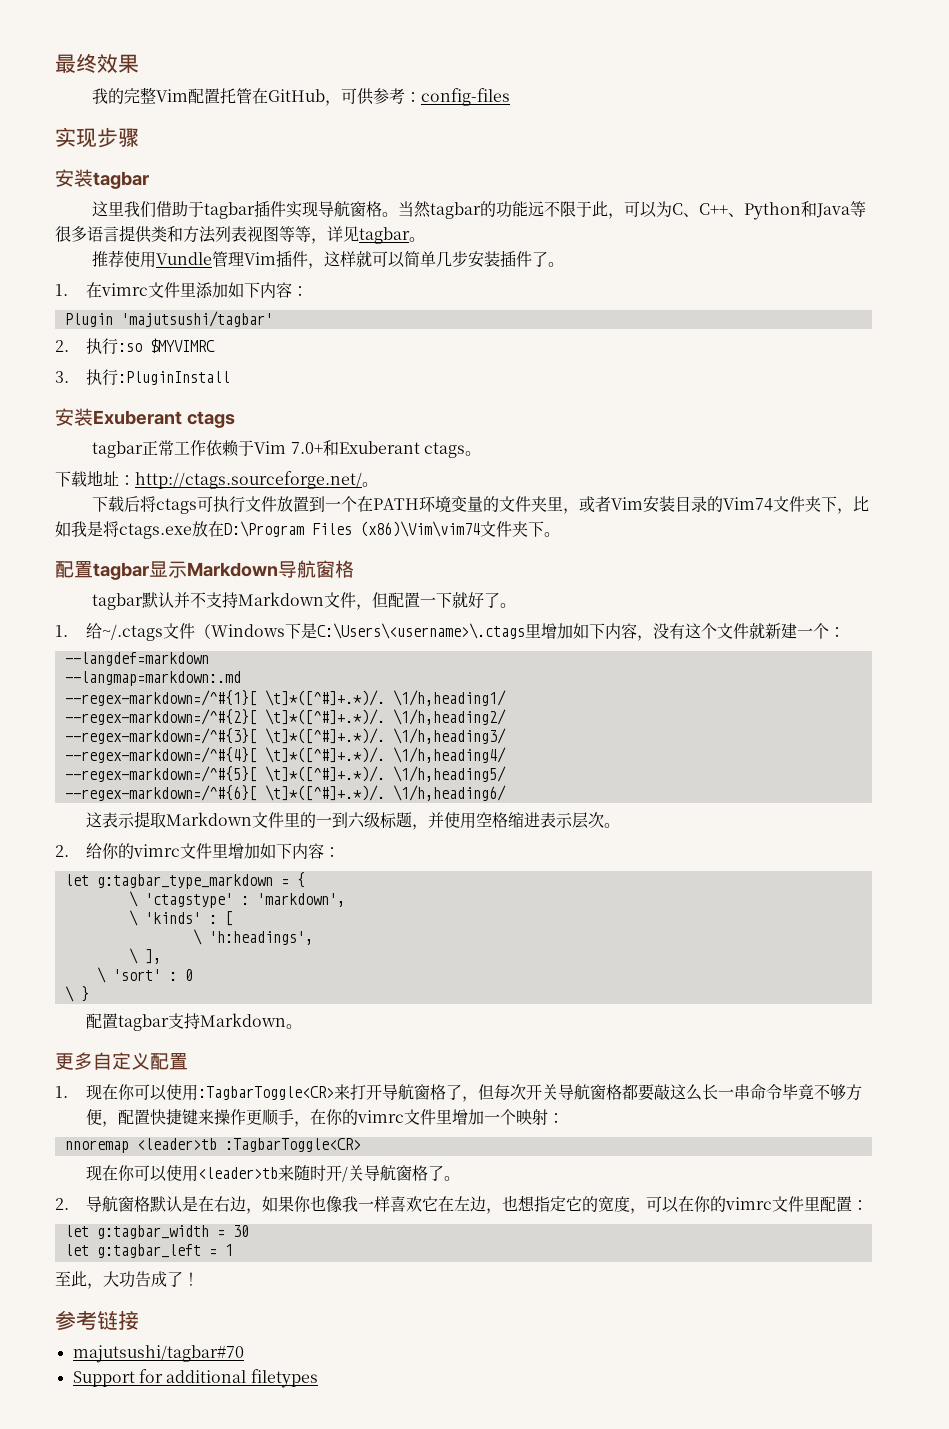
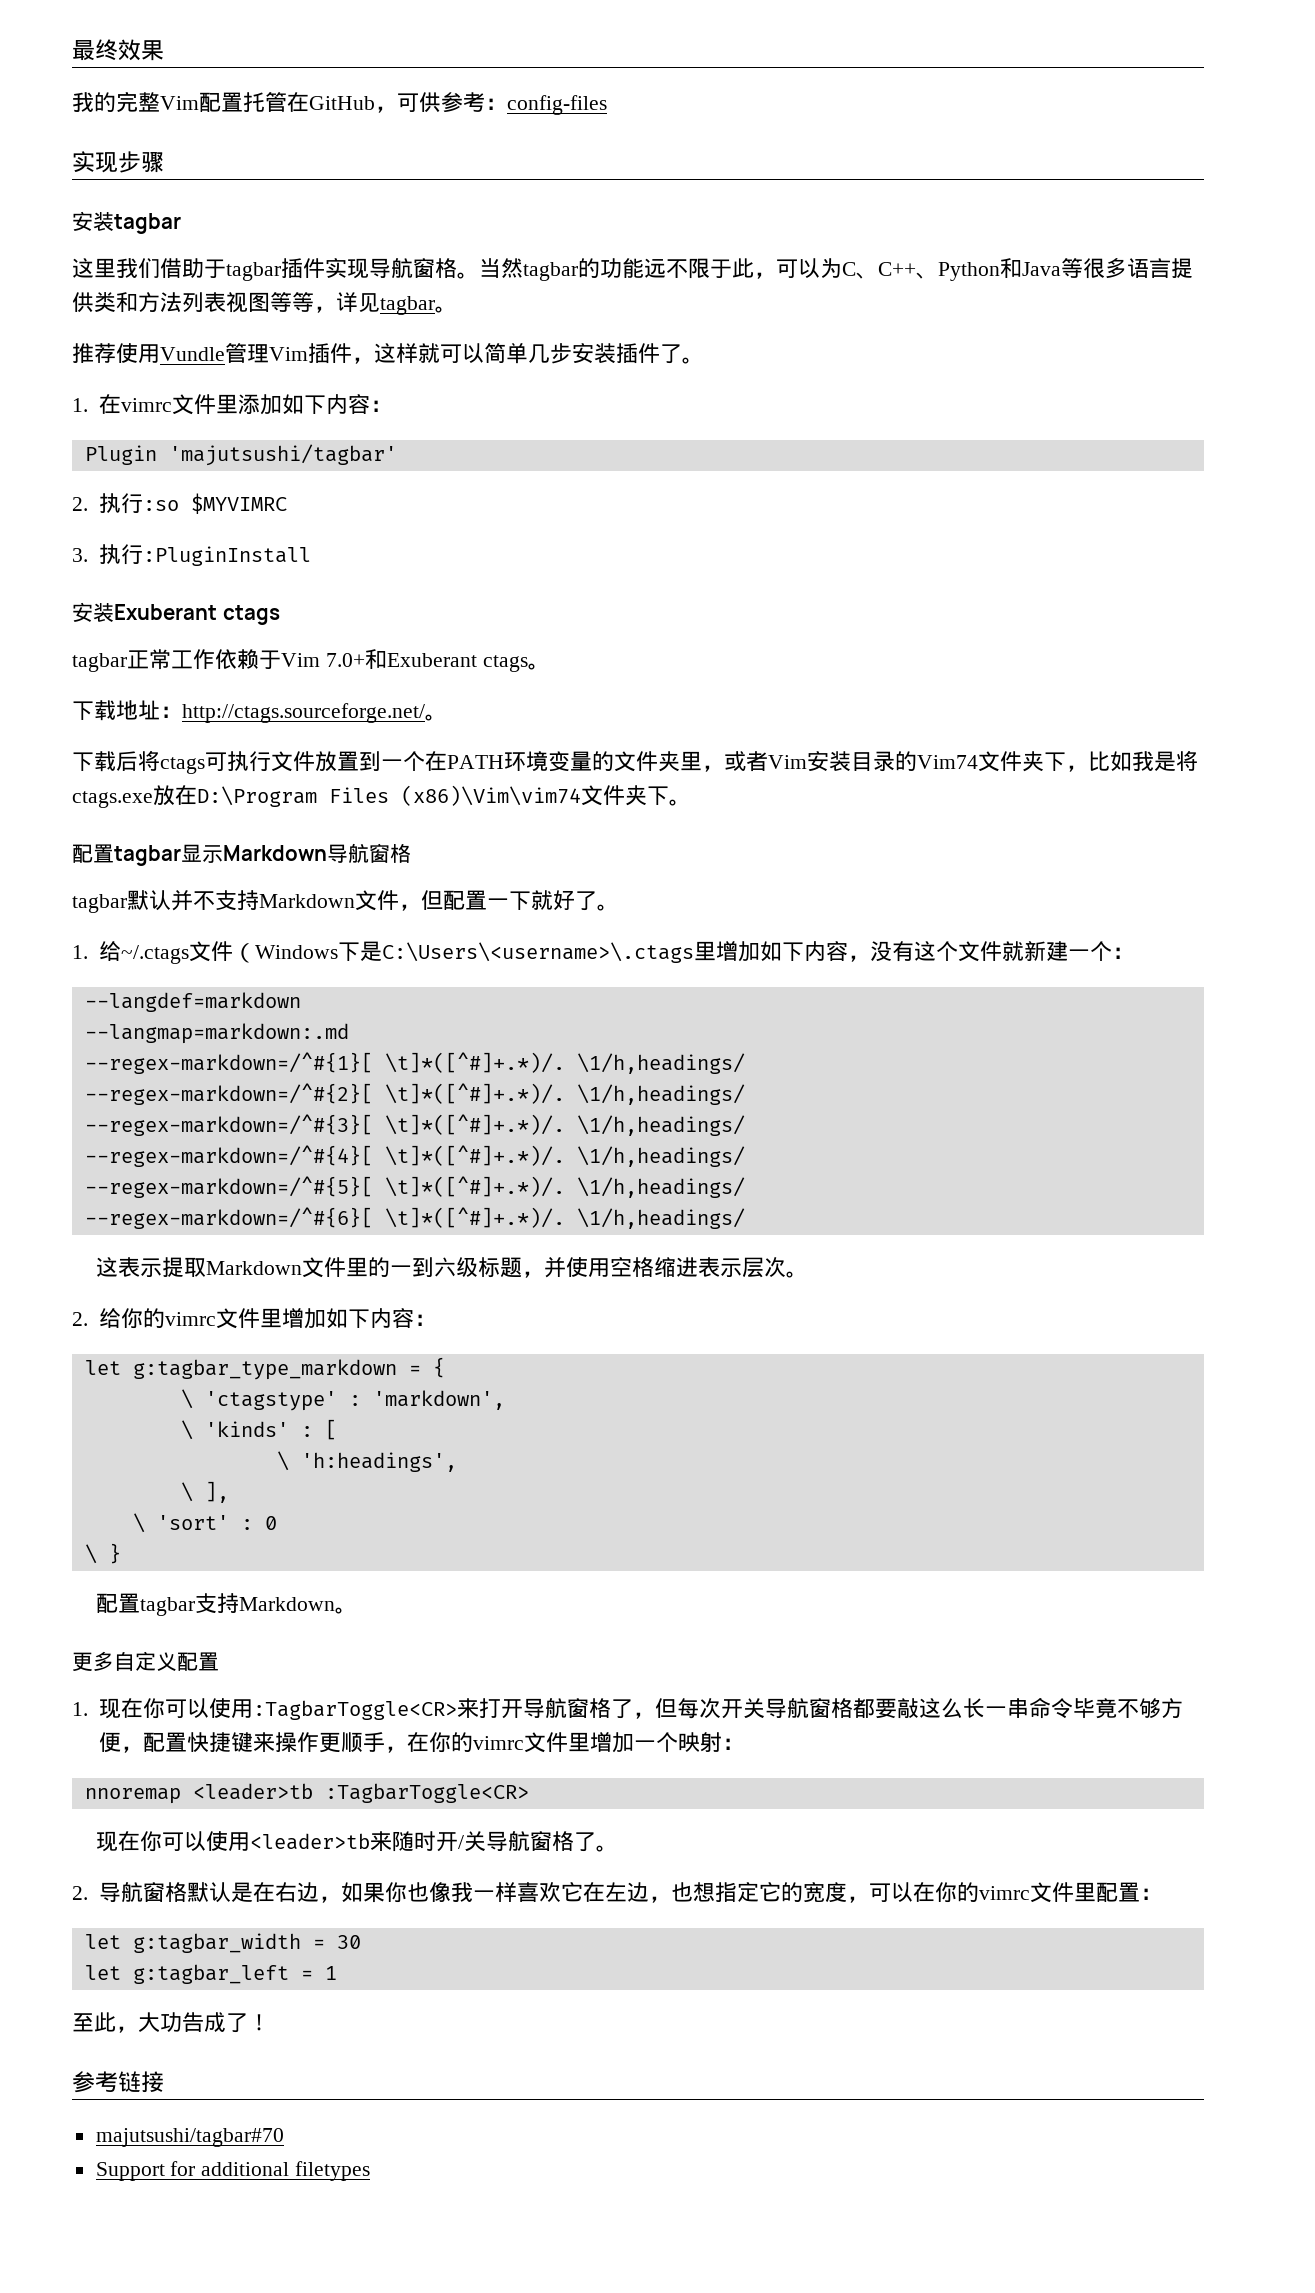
[392,690,506,706] \1/h,heading1/ -> [576,1053,745,1074] \1/h,headings/
[392,709,506,725] \1/h,heading2/ -> [576,1084,745,1105] \1/h,headings/
[392,728,506,744] \1/h,heading3/ -> [576,1115,745,1136] \1/h,headings/
[392,747,506,763] \1/h,heading4/ -> [576,1146,745,1167] \1/h,headings/
[392,766,506,782] \1/h,heading5/ -> [576,1177,745,1198] \1/h,headings/
[392,785,506,801] \1/h,heading6/ -> [576,1208,745,1229] \1/h,headings/

